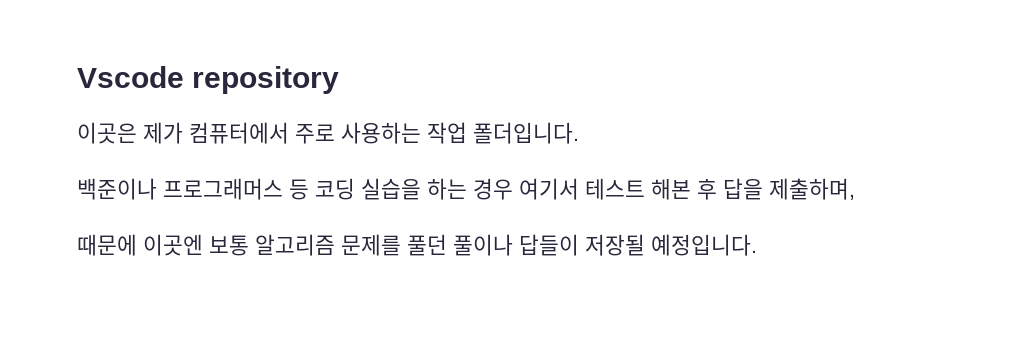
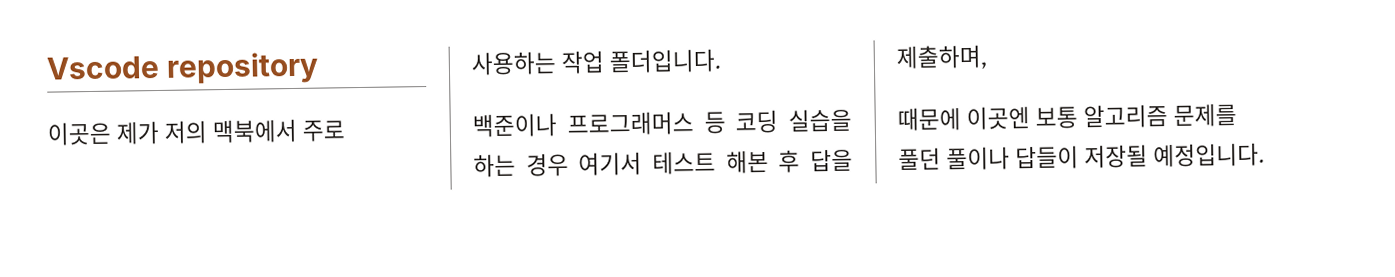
[189,122,289,144] 컴퓨터에서 -> [164,118,299,144] 저의 맥북에서

